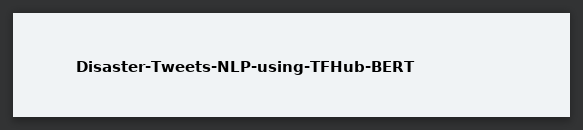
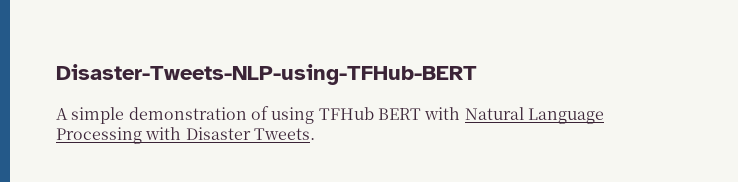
(415, 68) none -> [56,106,604,124] [56,127,315,144] // A simple demonstration of using TFHub BERT with Natural Language Processing with Disaster Tweets.

